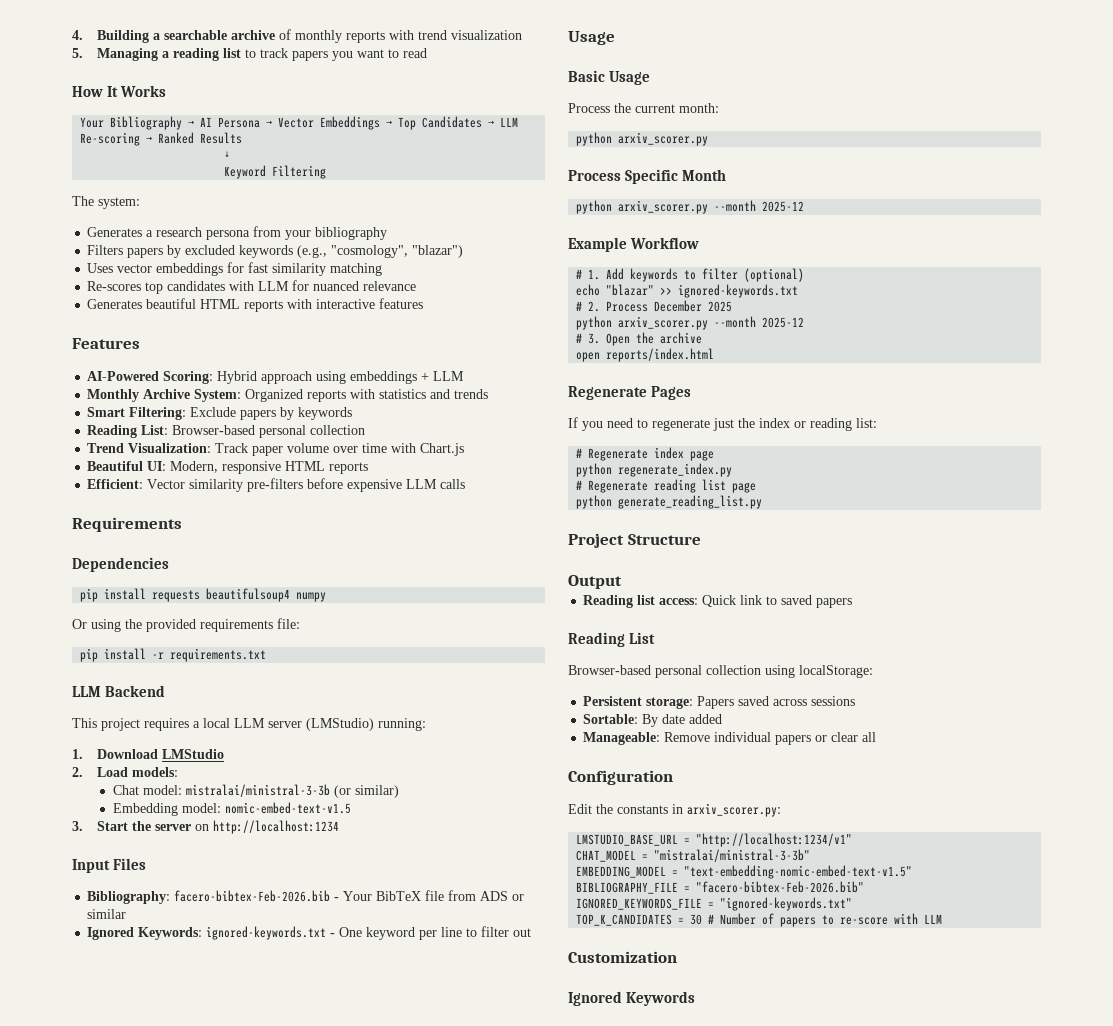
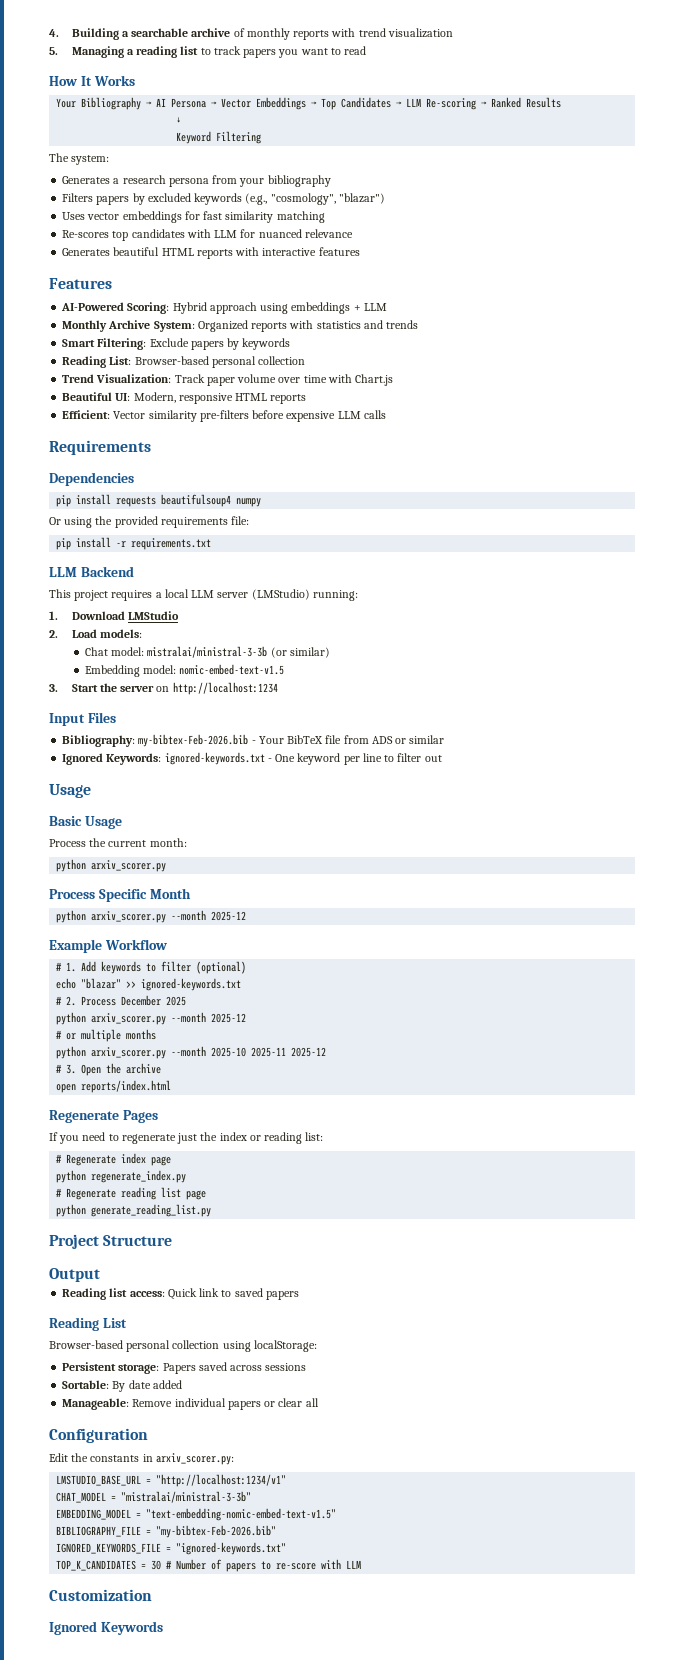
[174,890,331,902] facero-bibtex-Feb-2026.bib -> [138,734,249,747] my-bibtex-Feb-2026.bib
(805, 322) none -> [56,1029,157,1042] [56,1046,327,1059] // # or multiple months // python arxiv_scorer.py --month 2025-10 2025-11 2025-12
[696,881,865,893] "facero-bibtex-Feb-2026.bib" -> [156,1525,277,1538] "my-bibtex-Feb-2026.bib"

